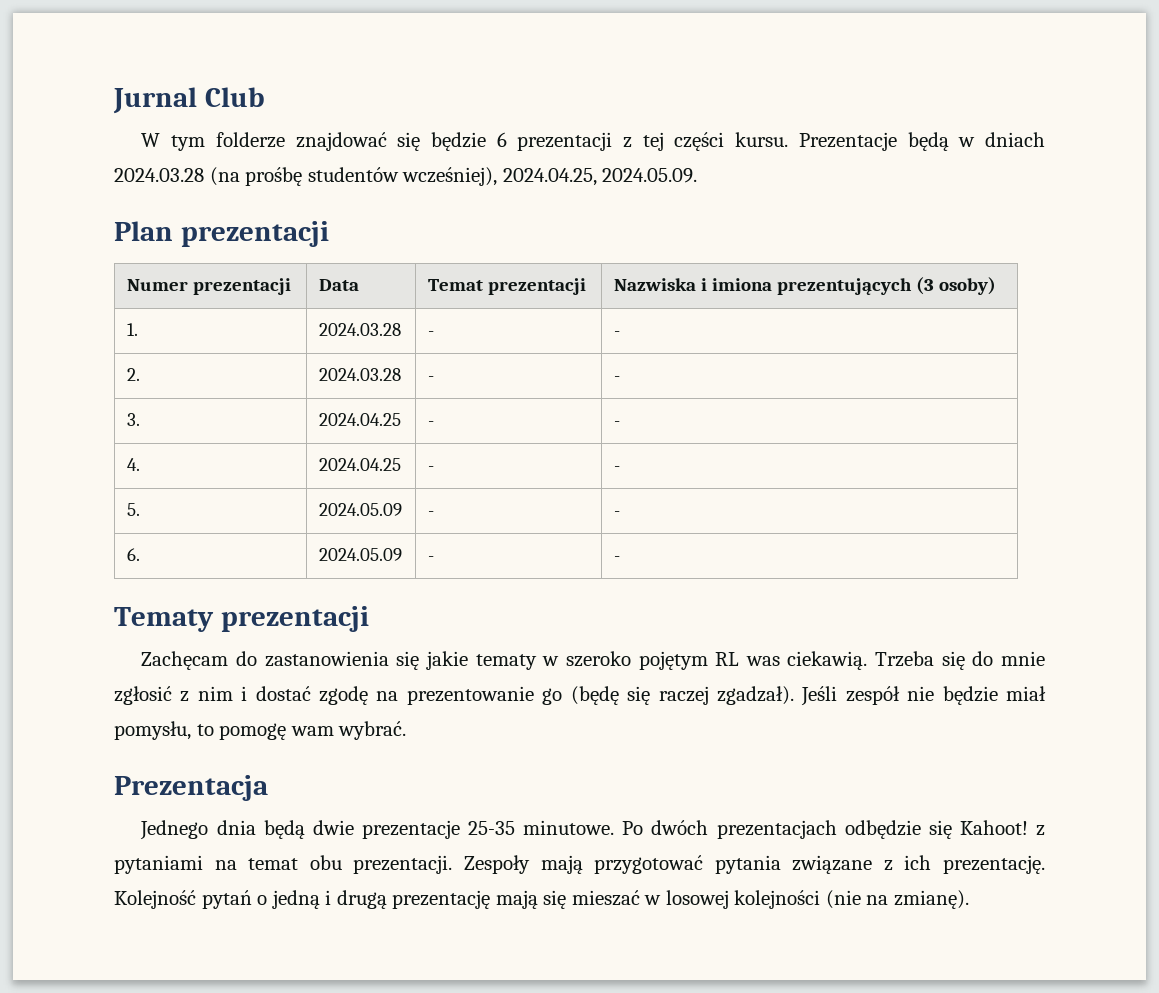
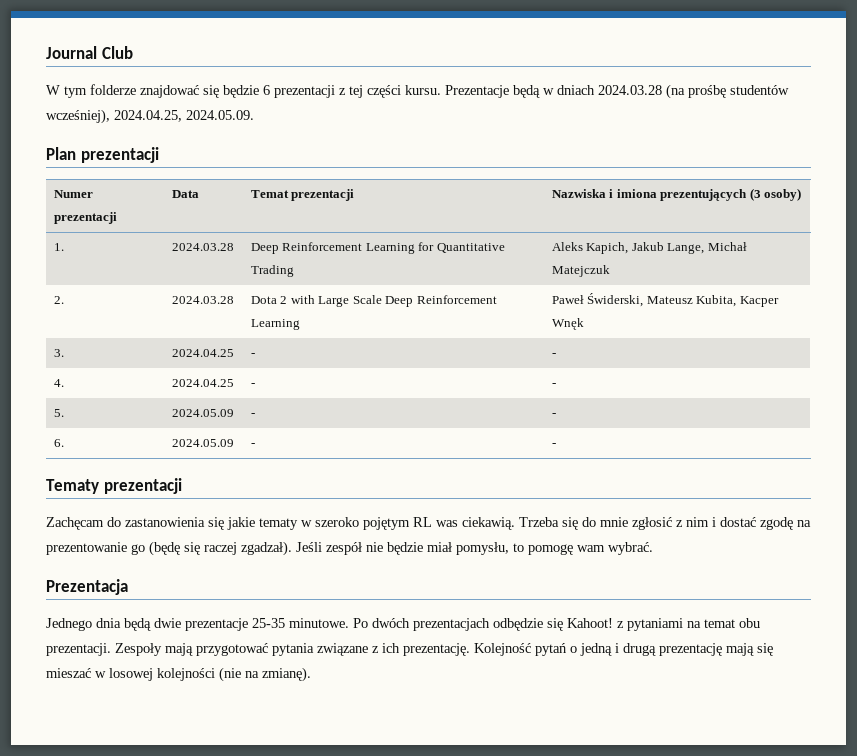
[113,87,197,114] Jurnal -> [46,46,97,59] Journal
[427,331,434,336] [613,331,620,336] [126,368,140,381] [318,368,401,381] [427,376,434,381] [613,376,620,381] - | - // 2. | 2024.03.28 | - | - -> [250,242,505,254] [250,265,294,277] [551,242,747,254] [551,265,610,277] [53,296,64,304] [171,296,234,304] [250,295,497,307] [250,319,300,330] [551,293,779,307] [551,318,584,330] Deep Reinforcement Learning for Quantitative Trading | Aleks Kapich, Jakub Lange, Michał Matejczuk // 2. | 2024.03.28 | Dota 2 with Large Scale Deep Reinforcement Learning | Paweł Świderski, Mateusz Kubita, Kacper Wnęk

